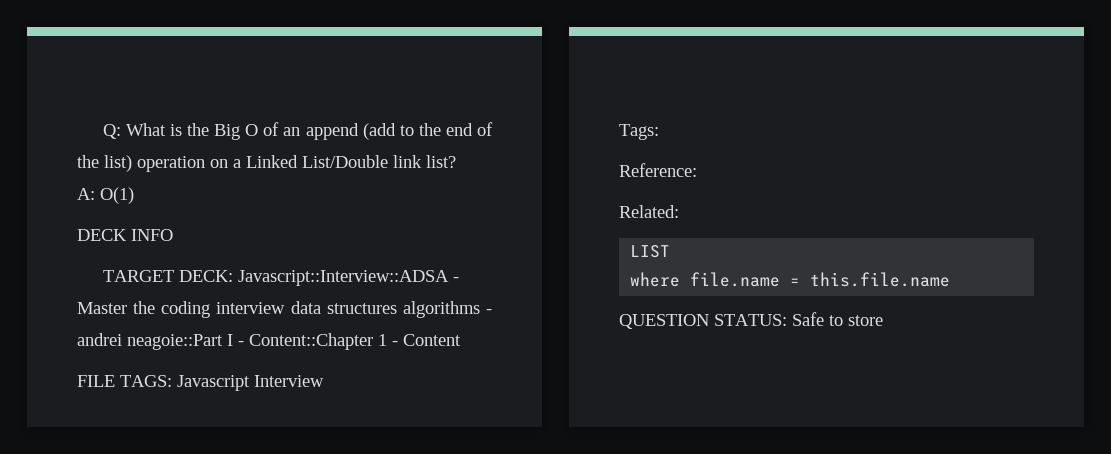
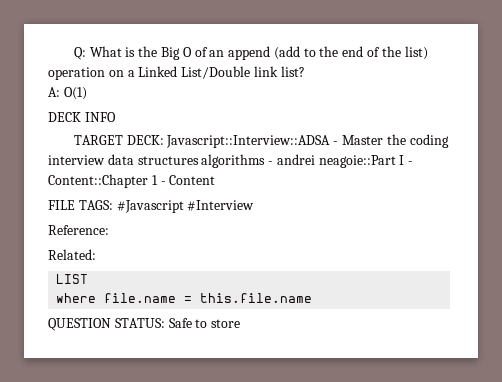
[177,375,324,391] [619,124,659,140] Javascript Interview // Tags: -> [116,200,255,213] #Javascript #Interview

